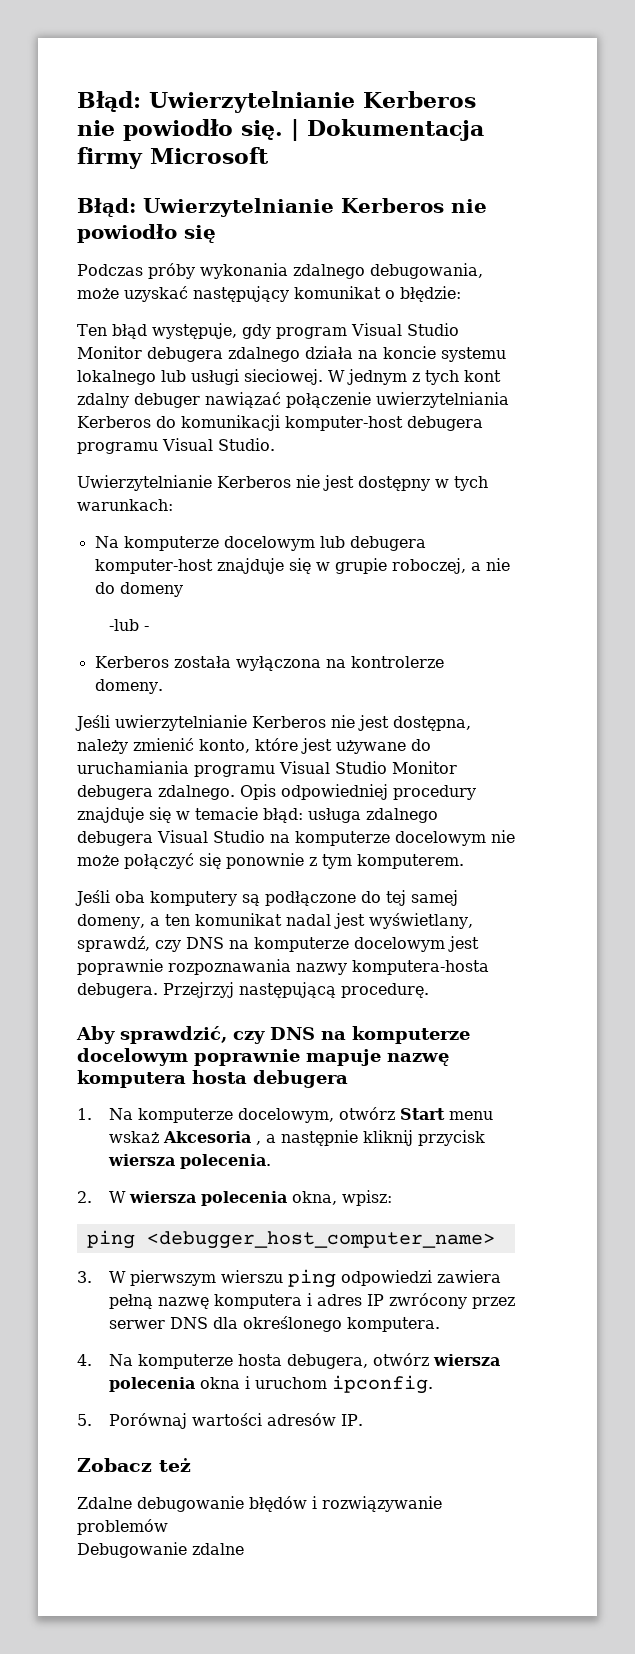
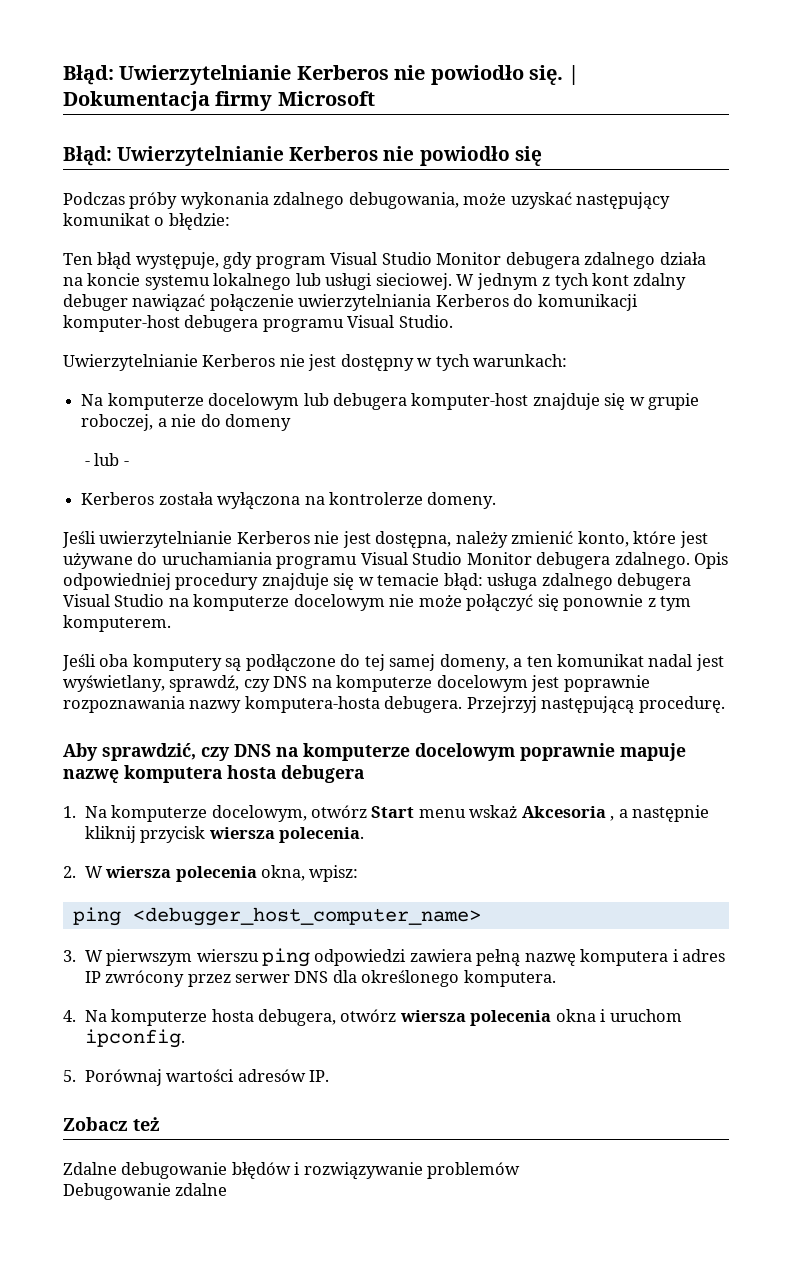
[108,619,139,631] -lub -> [84,453,120,466] - lub

